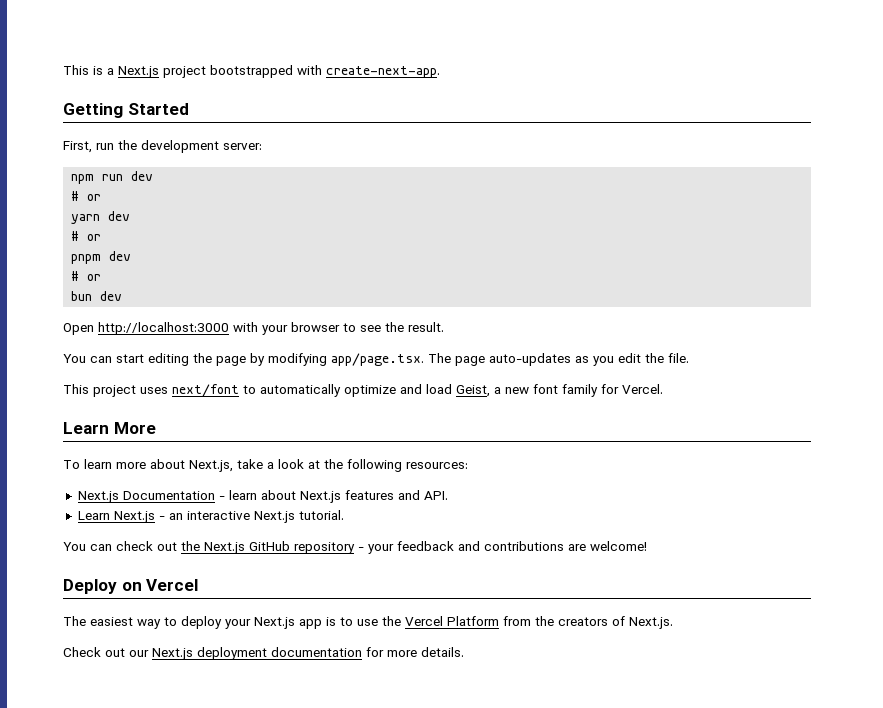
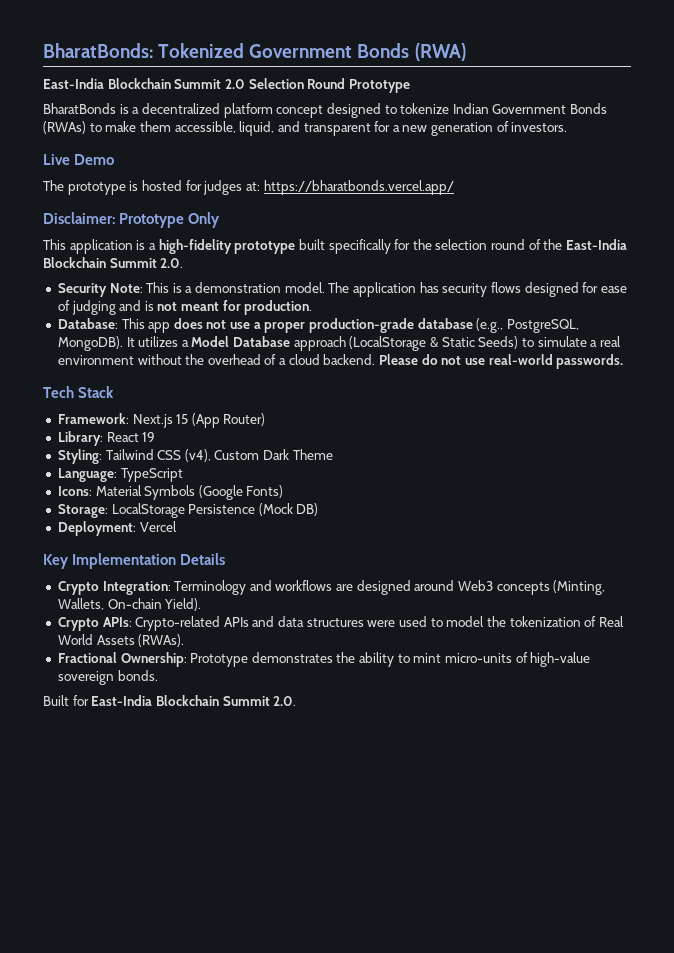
[63,65,440,78] [63,103,189,118] [63,140,262,153] [71,171,154,184] [71,191,102,201] [71,211,131,224] [71,231,102,241] [71,251,132,264] [71,271,102,281] [71,291,123,301] [63,322,444,335] [63,353,689,366] [63,384,663,397] [63,422,156,434] [63,459,468,472] [77,490,448,503] [77,510,344,523] [63,541,647,554] [63,579,199,594] [63,616,673,629] [63,647,464,660] This is a Next.js project bootstrapped with create-next-app. // Getting Started // First, run the development server: // npm run dev // # or // yarn dev // # or // pnpm dev // # or // bun dev // Open http://localhost:3000 with your browser to see the result. // You can start editing the page by modifying app/page.tsx. The page auto-updates as you edit the file. // This project uses next/font to automatically optimize and load Geist, a new font family for Vercel. // Learn More // To learn more about Next.js, take a look at the following resources: // Next.js Documentation - learn about Next.js features and API. // Learn Next.js - an interactive Next.js tutorial. // You can check out the Next.js GitHub repository - your feedback and contributions are welcome! // Deploy on Vercel // The easiest way to deploy your Next.js app is to use the Vercel Platform from the creators of Next.js. // Check out our Next.js deployment documentation for more details. -> [43,43,467,61] [43,78,410,93] [43,103,608,118] [43,121,568,136] [43,154,115,165] [43,180,454,195] [43,212,221,228] [43,239,628,254] [43,257,184,268] [57,282,627,297] [57,300,313,315] [57,318,579,333] [57,336,621,351] [57,354,624,369] [43,386,115,398] [57,413,266,428] [57,431,156,446] [57,449,333,464] [57,468,184,482] [57,485,284,500] [57,503,319,518] [57,521,177,536] [43,553,226,569] [57,580,606,595] [57,598,202,611] [57,616,624,631] [57,634,185,647] [57,652,591,667] [57,670,158,685] [43,695,297,706] BharatBonds: Tokenized Government Bonds (RWA) // East-India Blockchain Summit 2.0 Selection Round Prototype // BharatBonds is a decentralized platform concept designed to tokenize Indian Government Bonds (RWAs) to make them accessible, liquid, and transparent for a new generation of investors. // Live Demo // The prototype is hosted for judges at: https://bharatbonds.vercel.app/ // Disclaimer: Prototype Only // This application is a high-fidelity prototype built specifically for the selection round of the East-India Blockchain Summit 2.0. // Security Note: This is a demonstration model. The application has security flows designed for ease of judging and is not meant for production. // Database: This app does not use a proper production-grade database (e.g., PostgreSQL, MongoDB). It utilizes a Model Database approach (LocalStorage & Static Seeds) to simulate a real environment without the overhead of a cloud backend. Please do not use real-world passwords. // Tech Stack // Framework: Next.js 15 (App Router) // Library: React 19 // Styling: Tailwind CSS (v4), Custom Dark Theme // Language: TypeScript // Icons: Material Symbols (Google Fonts) // Storage: LocalStorage Persistence (Mock DB) // Deployment: Vercel // Key Implementation Details // Crypto Integration: Terminology and workflows are designed around Web3 concepts (Minting, Wallets, On-chain Yield). // Crypto APIs: Crypto-related APIs and data structures were used to model the tokenization of Real World Assets (RWAs). // Fractional Ownership: Prototype demonstrates the ability to mint micro-units of high-value sovereign bonds. // Built for East-India Blockchain Summit 2.0.

